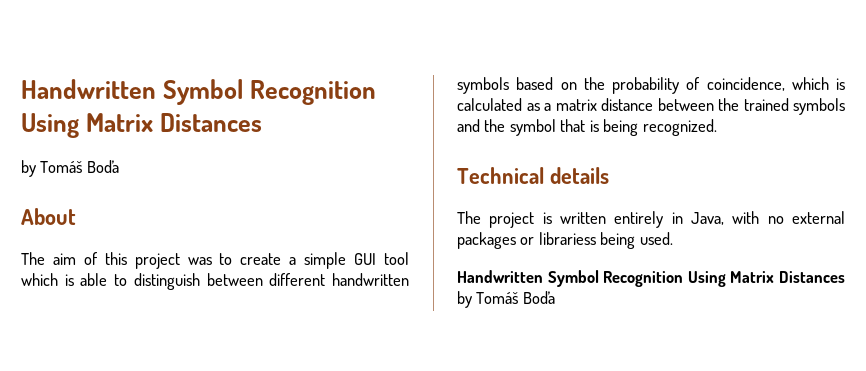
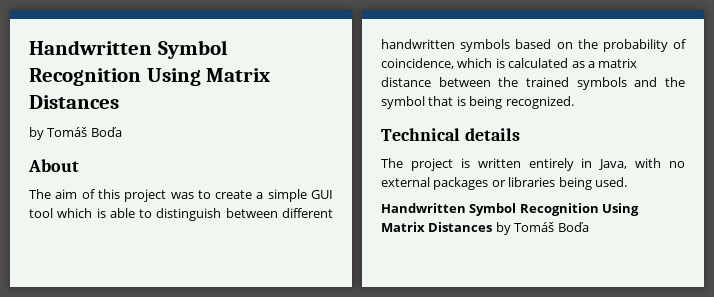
[538,232,596,245] librariess -> [508,177,556,187] libraries

